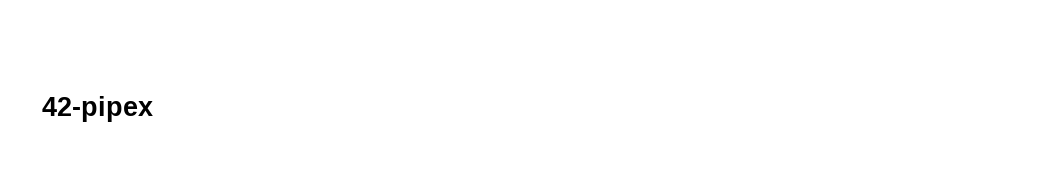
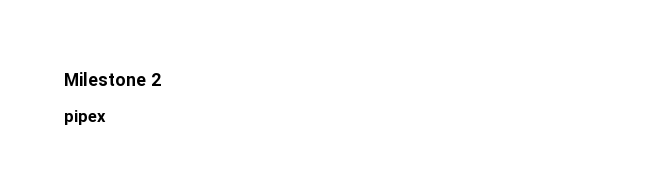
[42,96,153,122] 42-pipex -> [64,72,161,86] [64,110,106,125] Milestone 2 // pipex

